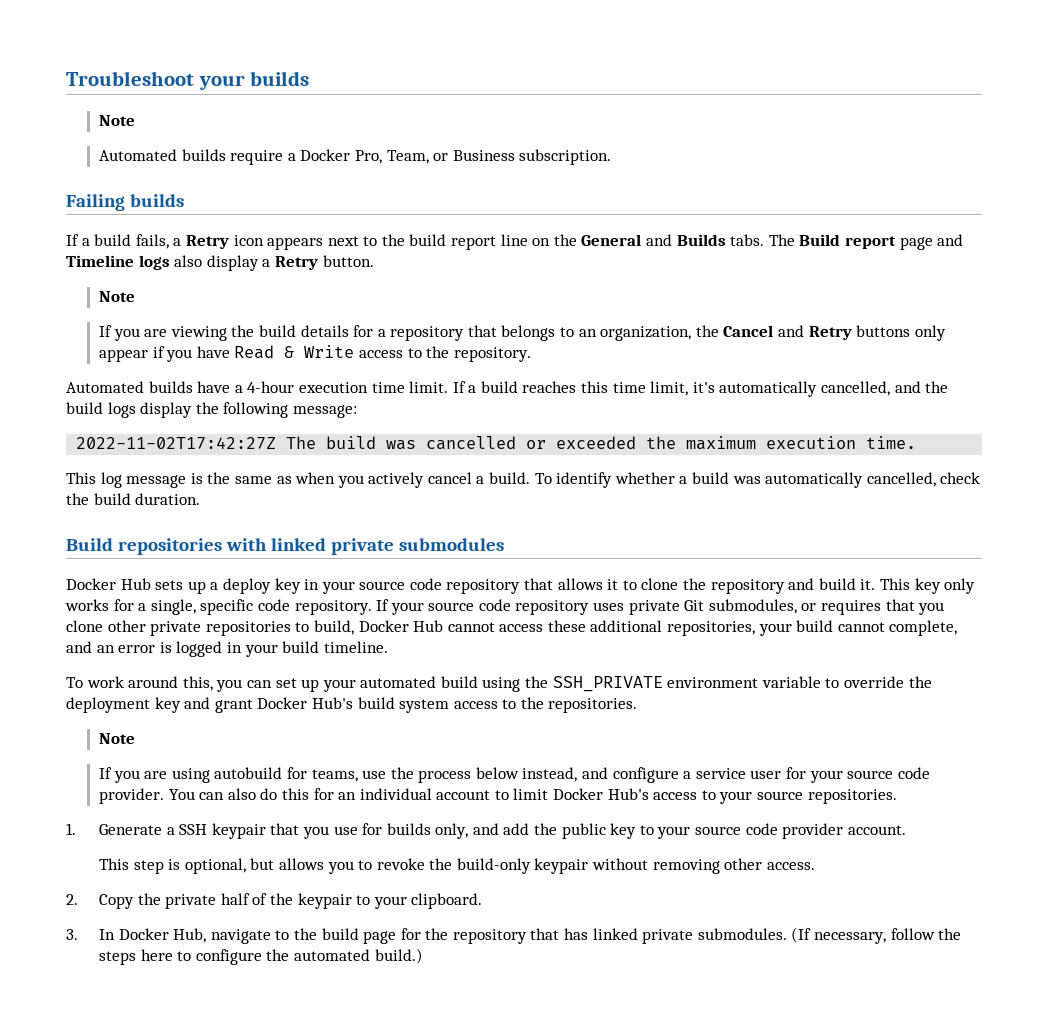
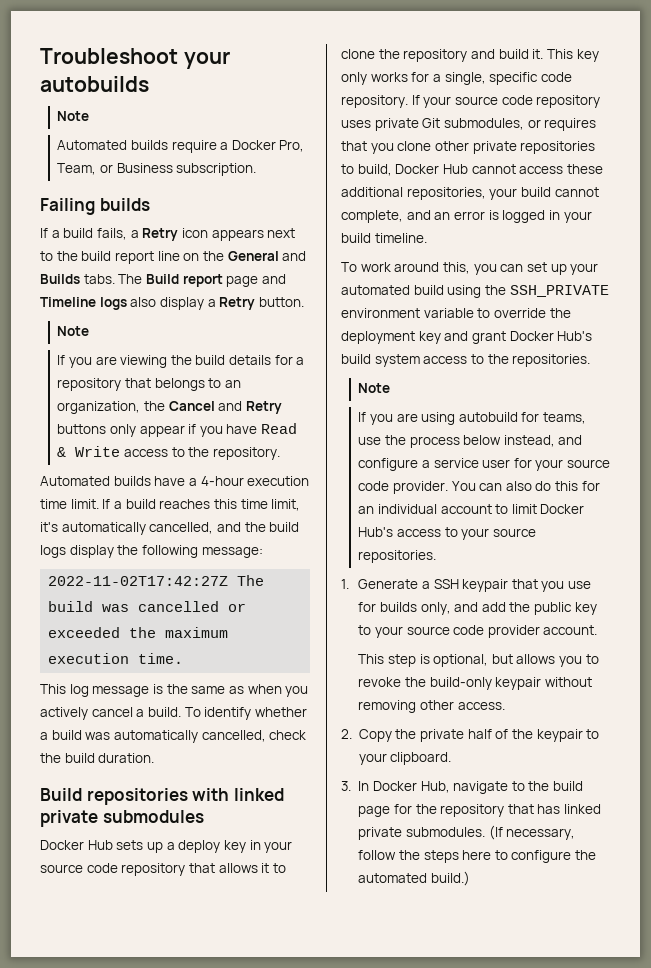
[250,71,310,86] builds -> [40,76,149,92] autobuilds

